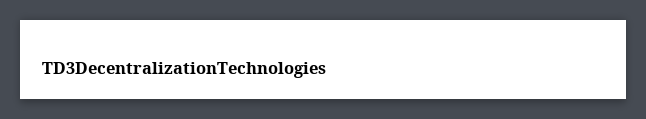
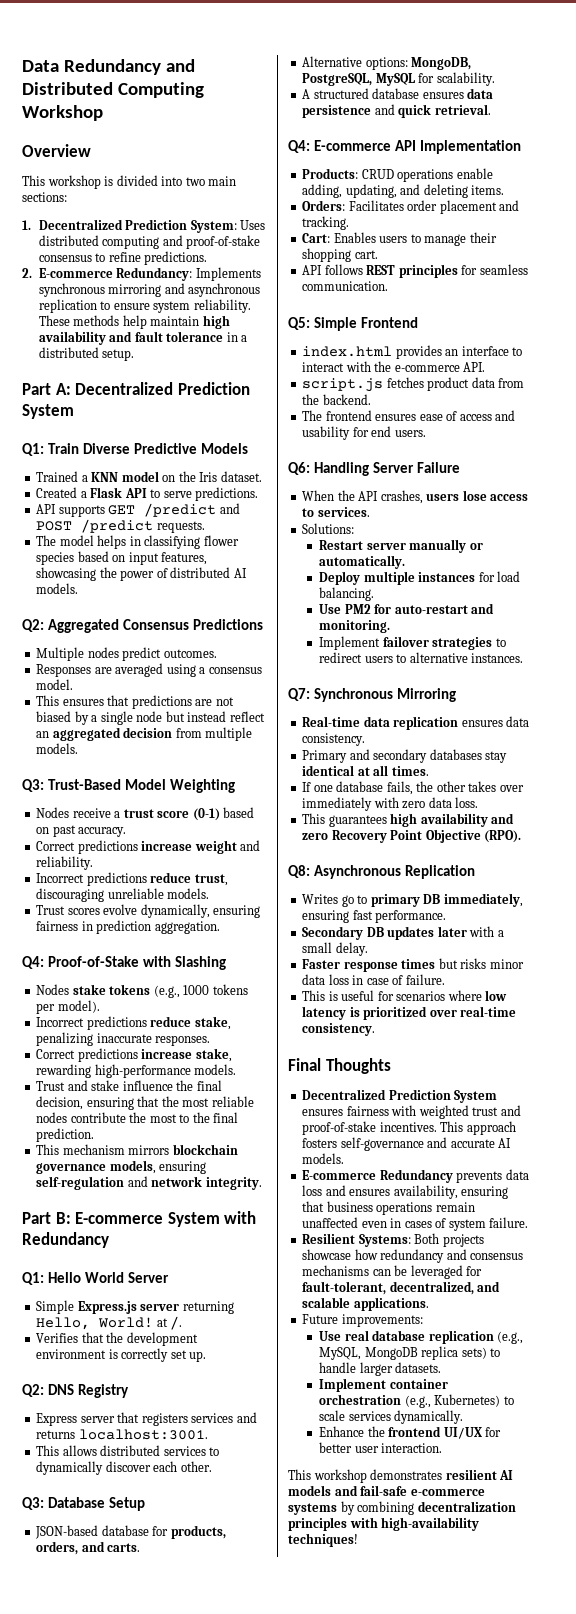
[42,62,326,78] TD3DecentralizationTechnologies -> [22,59,196,75] [22,82,205,98] [22,105,103,121] [22,144,91,157] [22,175,237,189] [22,192,67,202] [22,219,266,233] [38,235,261,249] [38,251,208,265] [22,267,261,281] [38,283,261,297] [38,299,251,313] [38,315,230,329] [38,331,248,345] [38,347,135,361] [22,382,250,395] [22,404,74,419] [22,443,249,456] [36,471,262,482] [36,487,259,501] [36,503,240,517] [36,519,205,533] [36,535,239,549] [36,551,208,565] [36,567,247,581] [36,583,79,594] [22,619,264,633] [36,647,217,661] [36,663,262,677] [36,679,74,690] [36,695,234,709] [36,711,265,725] [36,727,253,741] [36,743,79,754] [22,779,236,793] [36,807,255,821] [36,825,127,837] [36,840,261,854] [36,856,94,870] [36,872,228,886] [36,888,210,902] [36,904,261,918] [36,920,220,934] [22,956,227,970] [36,984,248,998] [36,1000,100,1014] [36,1016,231,1030] [36,1032,211,1046] [36,1048,232,1062] [36,1064,237,1078] [36,1080,222,1091] [36,1096,254,1110] [36,1112,239,1123] [36,1128,95,1142] [36,1144,238,1155] [36,1160,207,1174] [36,1176,262,1190] [22,1211,257,1227] [22,1232,109,1248] [22,1272,170,1285] [36,1300,234,1314] [36,1316,183,1330] [36,1332,198,1346] [36,1348,207,1362] [22,1384,130,1398] [36,1412,257,1426] [36,1429,208,1440] [36,1445,220,1456] [36,1461,212,1475] [22,1497,146,1511] [35,1525,226,1539] [36,1541,141,1555] [302,56,472,70] [302,72,495,86] [302,88,494,99] [302,104,491,118] [288,140,522,154] [302,168,493,182] [302,184,505,198] [302,200,520,214] [302,216,350,230] [302,232,497,246] [302,248,378,262] [302,264,528,278] [302,281,389,291] [288,317,419,331] [302,345,523,359] [302,361,486,372] [302,377,525,392] [302,394,371,405] [302,410,516,421] [302,426,426,440] [288,462,461,476] [302,490,529,504] [302,507,370,517] [302,523,355,534] [319,539,483,553] [319,555,406,569] [319,571,521,585] [319,587,375,601] [319,603,495,614] [319,620,391,633] [319,636,506,650] [319,652,524,663] [288,688,457,702] [302,716,530,730] [302,733,366,746] [302,749,508,763] [302,765,429,776] [302,781,524,795] [302,797,479,811] [302,813,515,827] [302,829,522,843] [288,865,476,879] [302,893,523,907] [302,910,447,923] [302,926,504,940] [302,942,368,956] [302,958,524,972] [302,974,445,985] [302,990,508,1001] [302,1006,517,1020] [302,1023,376,1036] [288,1058,391,1074] [302,1089,498,1103] [302,1105,521,1119] [302,1121,516,1135] [302,1137,512,1151] [302,1153,345,1164] [302,1169,529,1183] [302,1185,509,1199] [302,1201,475,1215] [302,1217,529,1231] [302,1233,484,1247] [302,1249,524,1263] [302,1265,483,1279] [302,1281,501,1295] [302,1297,429,1311] [302,1314,423,1327] [319,1330,524,1344] [319,1346,501,1360] [319,1362,442,1376] [319,1378,448,1392] [319,1394,514,1408] [319,1410,464,1424] [319,1426,502,1439] [319,1442,443,1453] [288,1469,514,1483] [288,1485,485,1496] [288,1501,516,1515] [288,1517,480,1531] [288,1533,358,1547] Data Redundancy and Distributed Computing Workshop // Overview // This workshop is divided into two main sections: // 1. Decentralized Prediction System: Uses distributed computing and proof-of-stake consensus to refine predictions. // 2. E-commerce Redundancy: Implements synchronous mirroring and asynchronous replication to ensure system reliability. These methods help maintain high availability and fault tolerance in a distributed setup. // Part A: Decentralized Prediction System // Q1: Train Diverse Predictive Models // Trained a KNN model on the Iris dataset. // Created a Flask API to serve predictions. // API supports GET /predict and POST /predict requests. // The model helps in classifying flower species based on input features, showcasing the power of distributed AI models. // Q2: Aggregated Consensus Predictions // Multiple nodes predict outcomes. // Responses are averaged using a consensus model. // This ensures that predictions are not biased by a single node but instead reflect an aggregated decision from multiple models. // Q3: Trust-Based Model Weighting // Nodes receive a trust score (0-1) based on past accuracy. // Correct predictions increase weight and reliability. // Incorrect predictions reduce trust, discouraging unreliable models. // Trust scores evolve dynamically, ensuring fairness in prediction aggregation. // Q4: Proof-of-Stake with Slashing // Nodes stake tokens (e.g., 1000 tokens per model). // Incorrect predictions reduce stake, penalizing inaccurate responses. // Correct predictions increase stake, rewarding high-performance models. // Trust and stake influence the final decision, ensuring that the most reliable nodes contribute the most to the final prediction. // This mechanism mirrors blockchain governance models, ensuring self-regulation and network integrity. // Part B: E-commerce System with Redundancy // Q1: Hello World Server // Simple Express.js server returning Hello, World! at /. // Verifies that the development environment is correctly set up. // Q2: DNS Registry // Express server that registers services and returns localhost:3001. // This allows distributed services to dynamically discover each other. // Q3: Database Setup // JSON-based database for products, orders, and carts. // Alternative options: MongoDB, PostgreSQL, MySQL for scalability. // A structured database ensures data persistence and quick retrieval. // Q4: E-commerce API Implementation // Products: CRUD operations enable adding, updating, and deleting items. // Orders: Facilitates order placement and tracking. // Cart: Enables users to manage their shopping cart. // API follows REST principles for seamless communication. // Q5: Simple Frontend // index.html provides an interface to interact with the e-commerce API. // script.js fetches product data from the backend. // The frontend ensures ease of access and usability for end users. // Q6: Handling Server Failure // When the API crashes, users lose access to services. // Solutions: // Restart server manually or automatically. // Deploy multiple instances for load balancing. // Use PM2 for auto-restart and monitoring. // Implement failover strategies to redirect users to alternative instances. // Q7: Synchronous Mirroring // Real-time data replication ensures data consistency. // Primary and secondary databases stay identical at all times. // If one database fails, the other takes over immediately with zero data loss. // This guarantees high availability and zero Recovery Point Objective (RPO). // Q8: Asynchronous Replication // Writes go to primary DB immediately, ensuring fast performance. // Secondary DB updates later with a small delay. // Faster response times but risks minor data loss in case of failure. // This is useful for scenarios where low latency is prioritized over real-time consistency. // Final Thoughts // Decentralized Prediction System ensures fairness with weighted trust and proof-of-stake incentives. This approach fosters self-governance and accurate AI models. // E-commerce Redundancy prevents data loss and ensures availability, ensuring that business operations remain unaffected even in cases of system failure. // Resilient Systems: Both projects showcase how redundancy and consensus mechanisms can be leveraged for fault-tolerant, decentralized, and scalable applications. // Future improvements: // Use real database replication (e.g., MySQL, MongoDB replica sets) to handle larger datasets. // Implement container orchestration (e.g., Kubernetes) to scale services dynamically. // Enhance the frontend UI/UX for better user interaction. // This workshop demonstrates resilient AI models and fail-safe e-commerce systems by combining decentralization principles with high-availability techniques!

